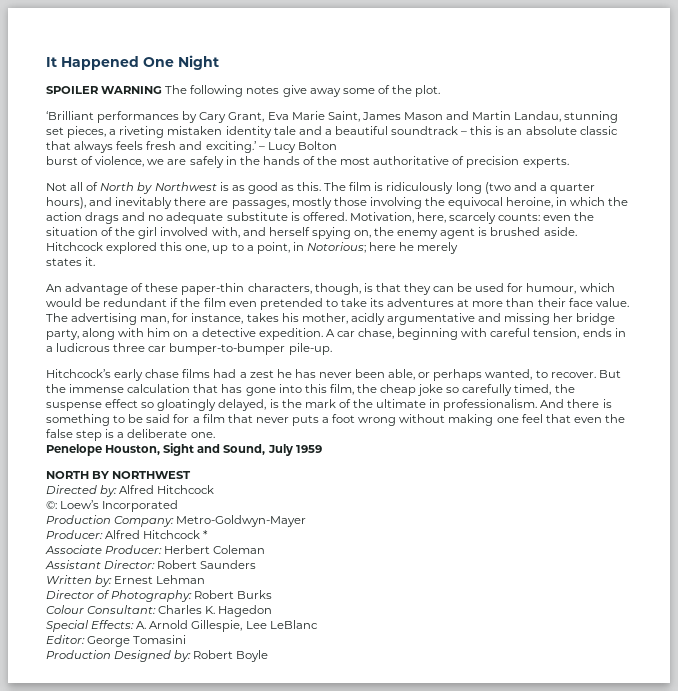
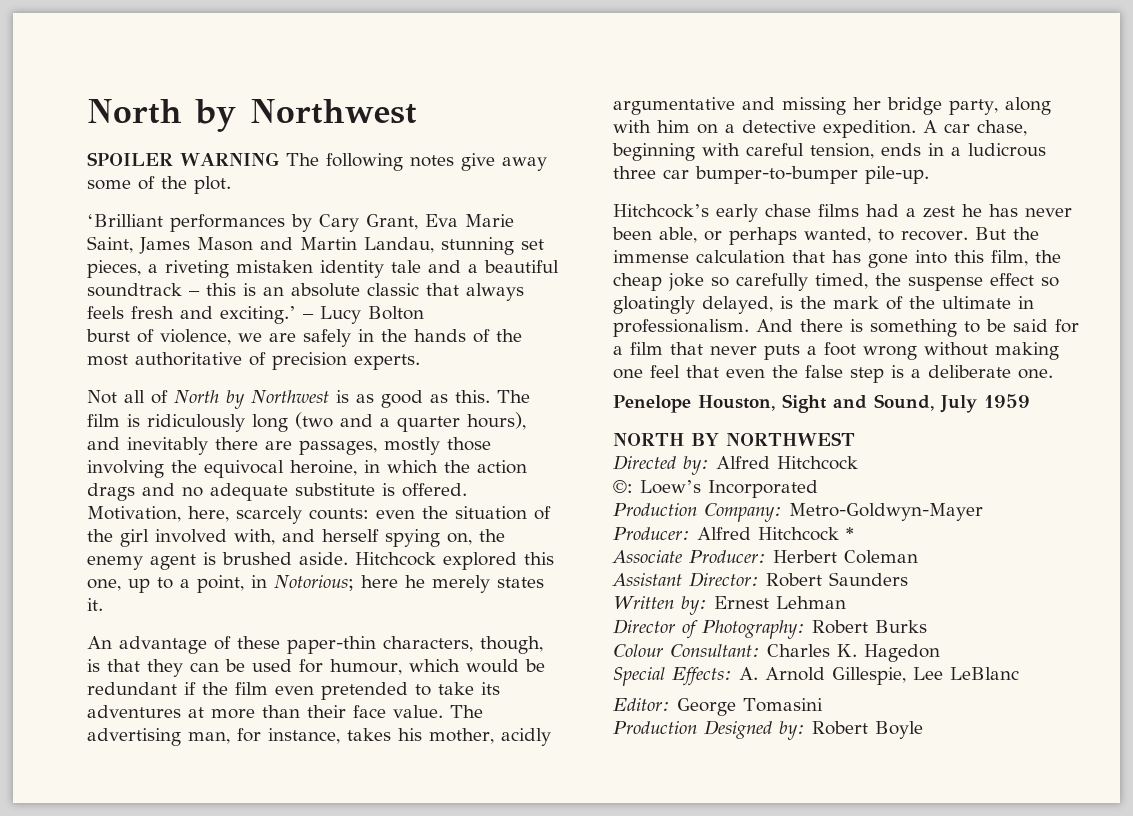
[46,55,219,70] It Happened One Night -> [87,99,417,132] North by Northwest
(459, 248) // -> (490, 584) none

